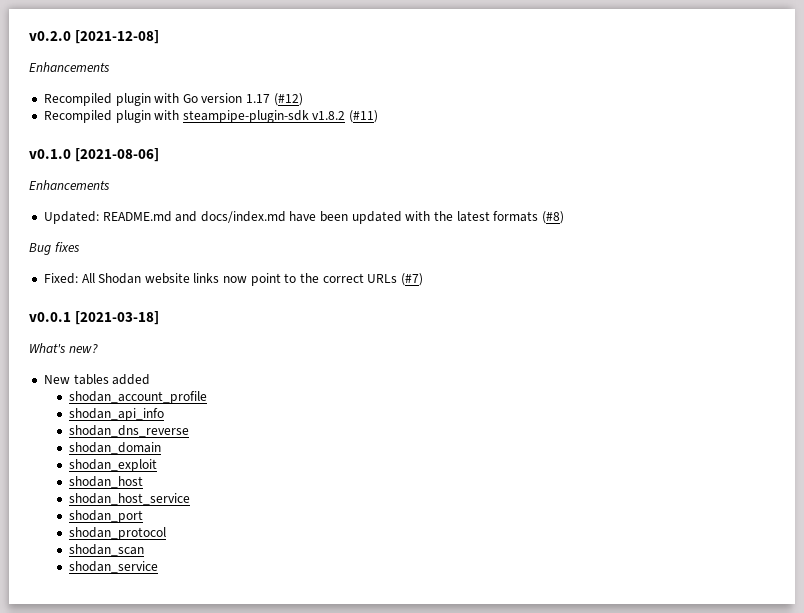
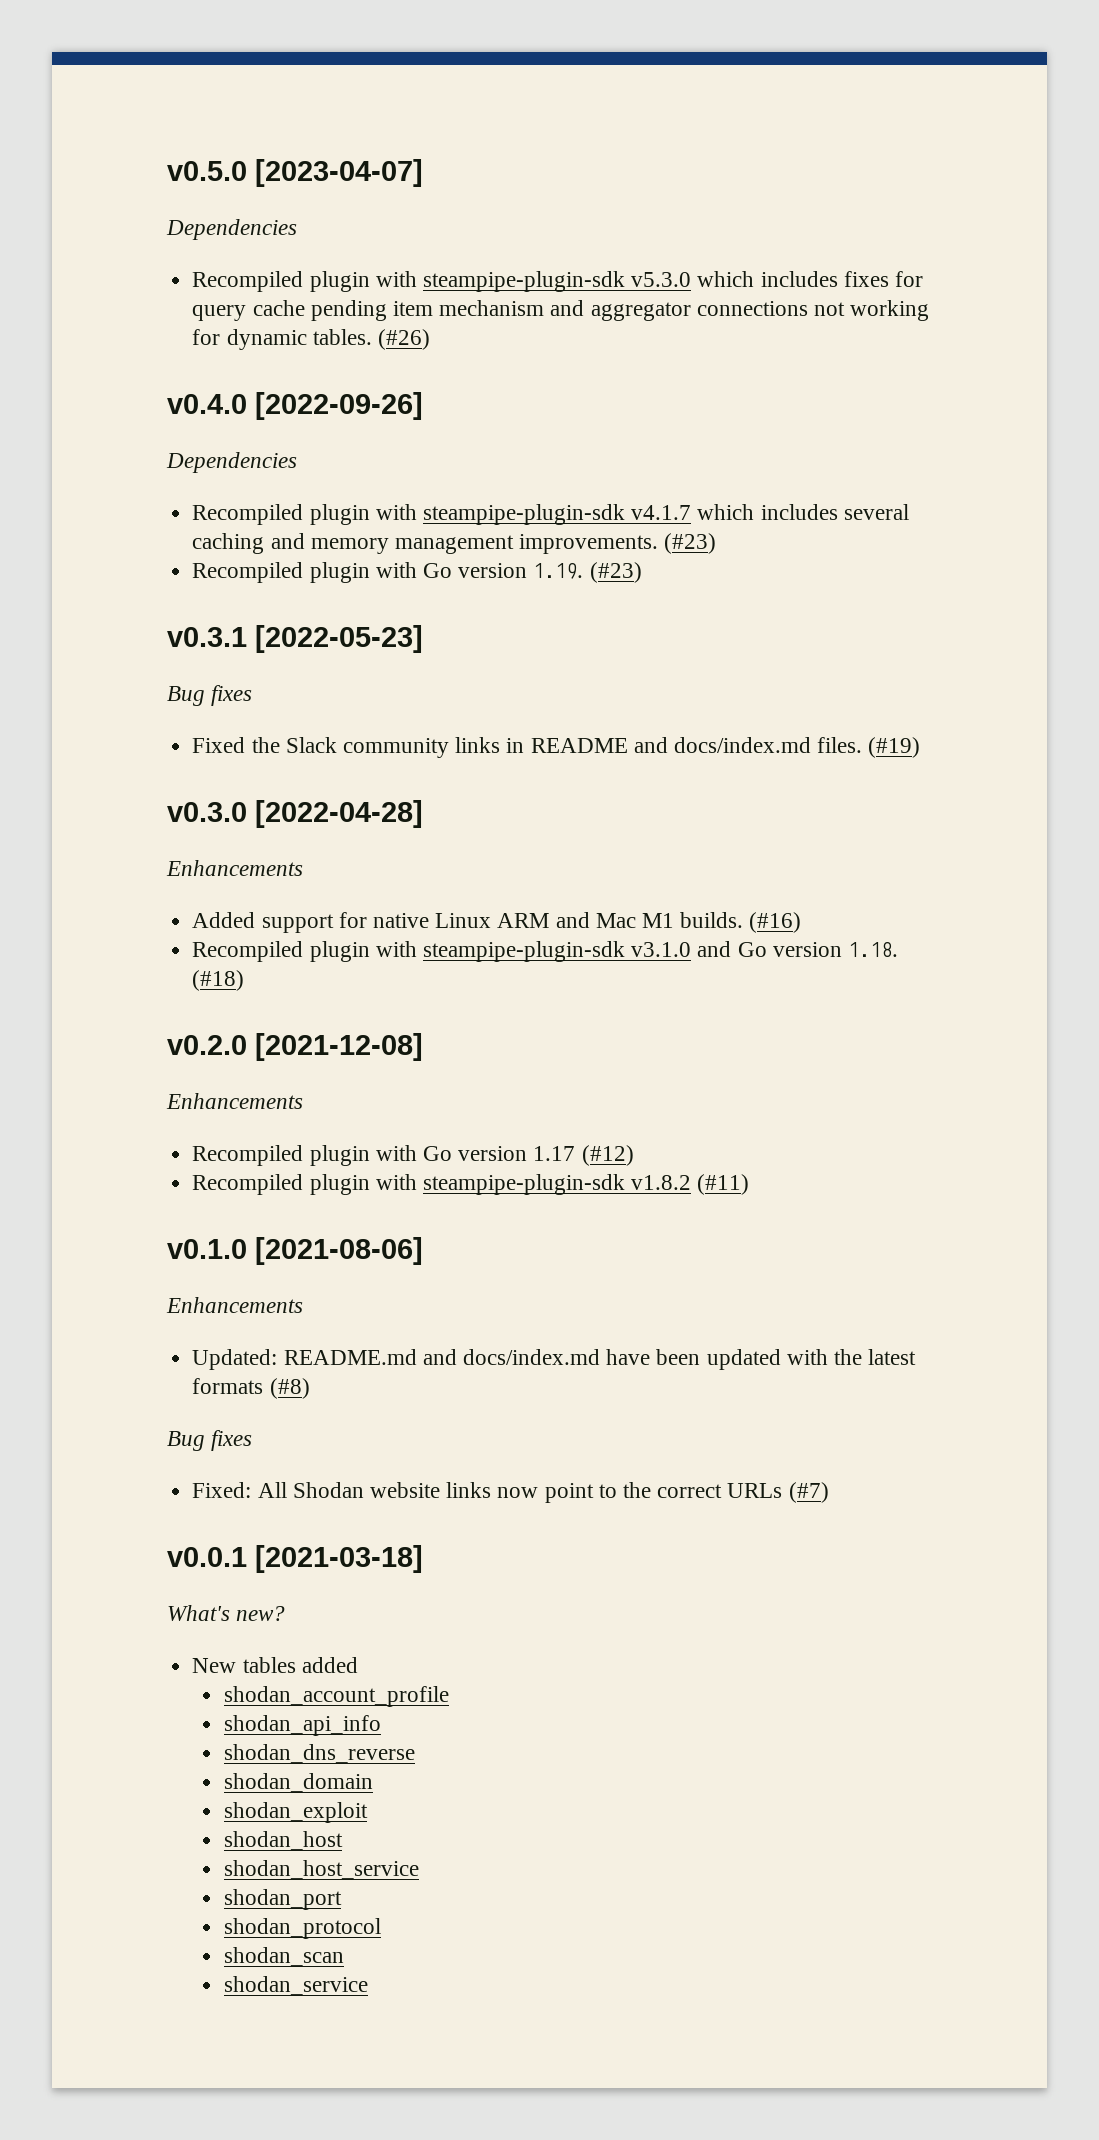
(29, 36) none -> [167,159,423,187] [166,219,297,240] [192,271,923,292] [192,300,930,321] [192,329,430,350] [167,392,423,420] [166,452,297,473] [192,504,909,525] [192,533,717,554] [192,562,642,583] [167,625,423,653] [167,685,253,706] [192,737,921,758] [167,800,423,828] [166,860,303,876] [192,912,802,933] [192,941,898,962] [192,970,245,991] v0.5.0 [2023-04-07] // Dependencies // Recompiled plugin with steampipe-plugin-sdk v5.3.0 which includes fixes for query cache pending item mechanism and aggregator connections not working for dynamic tables. (#26) // v0.4.0 [2022-09-26] // Dependencies // Recompiled plugin with steampipe-plugin-sdk v4.1.7 which includes several caching and memory management improvements. (#23) // Recompiled plugin with Go version 1.19. (#23) // v0.3.1 [2022-05-23] // Bug fixes // Fixed the Slack community links in README and docs/index.md files. (#19) // v0.3.0 [2022-04-28] // Enhancements // Added support for native Linux ARM and Mac M1 builds. (#16) // Recompiled plugin with steampipe-plugin-sdk v3.1.0 and Go version 1.18. (#18) //

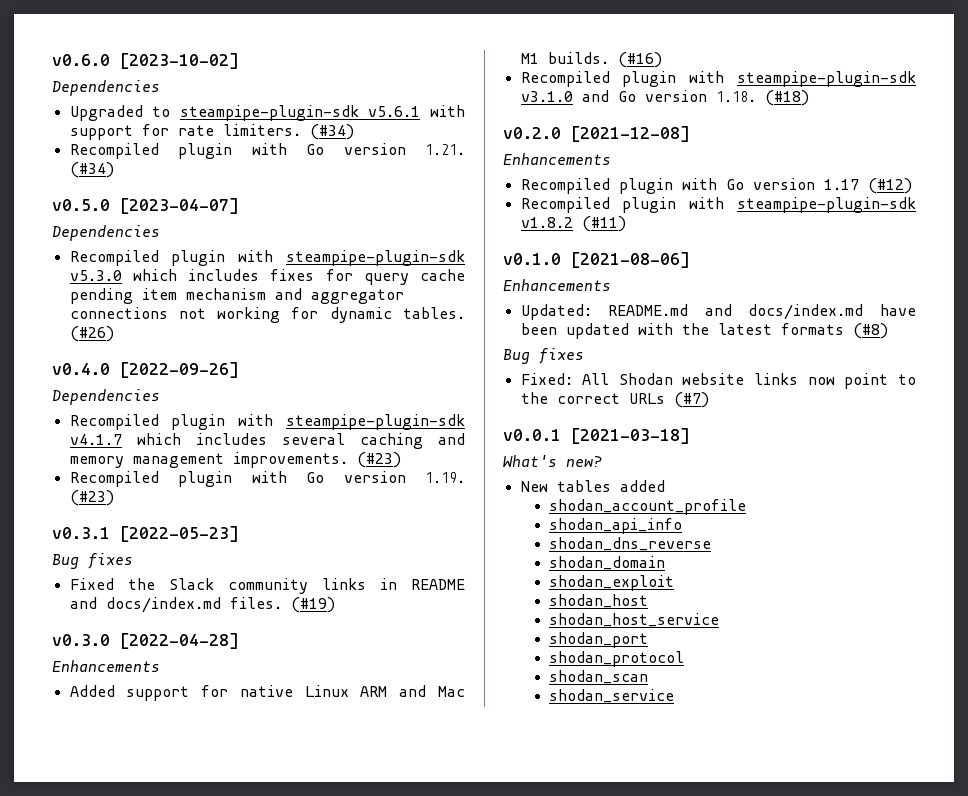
(167, 171) none -> [52,53,239,69] [52,80,160,96] [69,105,465,121] [69,124,354,140] [69,143,465,159] [69,162,114,178] v0.6.0 [2023-10-02] // Dependencies // Upgraded to steampipe-plugin-sdk v5.6.1 with support for rate limiters. (#34) // Recompiled plugin with Go version 1.21. (#34) //

